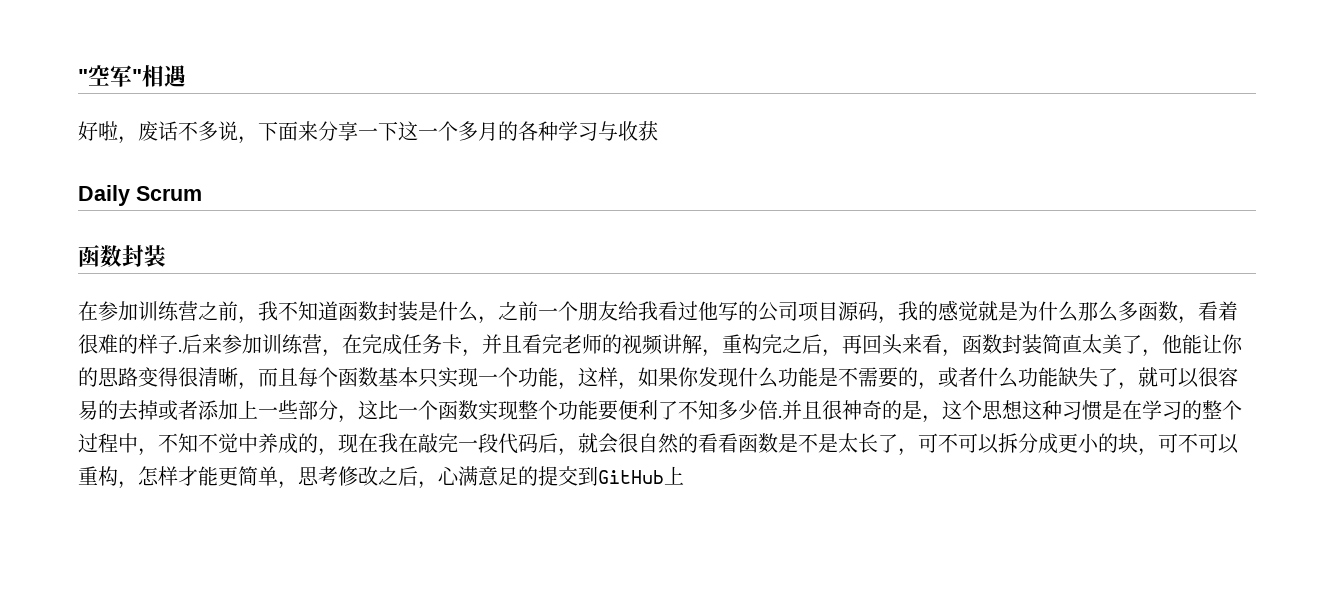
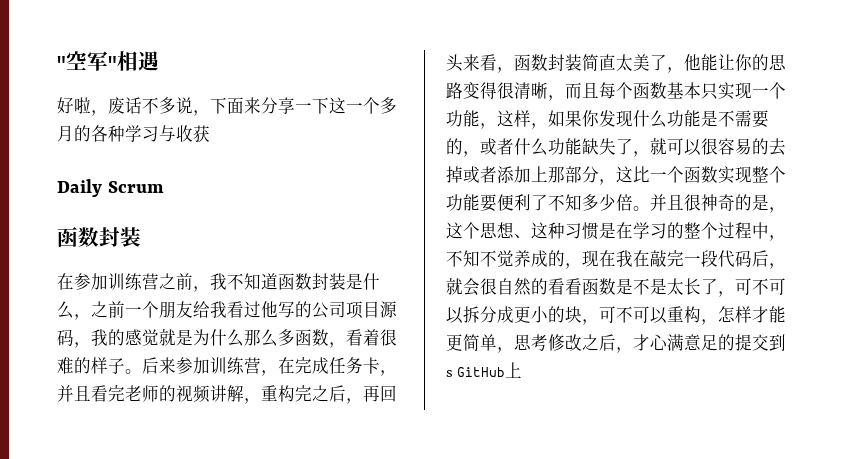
[178,349,182,352] . -> [125,369,142,374] 。
[258,400,298,419] 一些 -> [548,166,565,183] 那
[778,415,782,418] . -> [633,206,650,211] 。
(1023, 410) none -> [514,234,531,239] 、
[238,433,258,453] 中 -> (514, 258) none
(438, 485) none -> [633,334,650,351] 才
(598, 476) none -> [446,370,453,377] s

